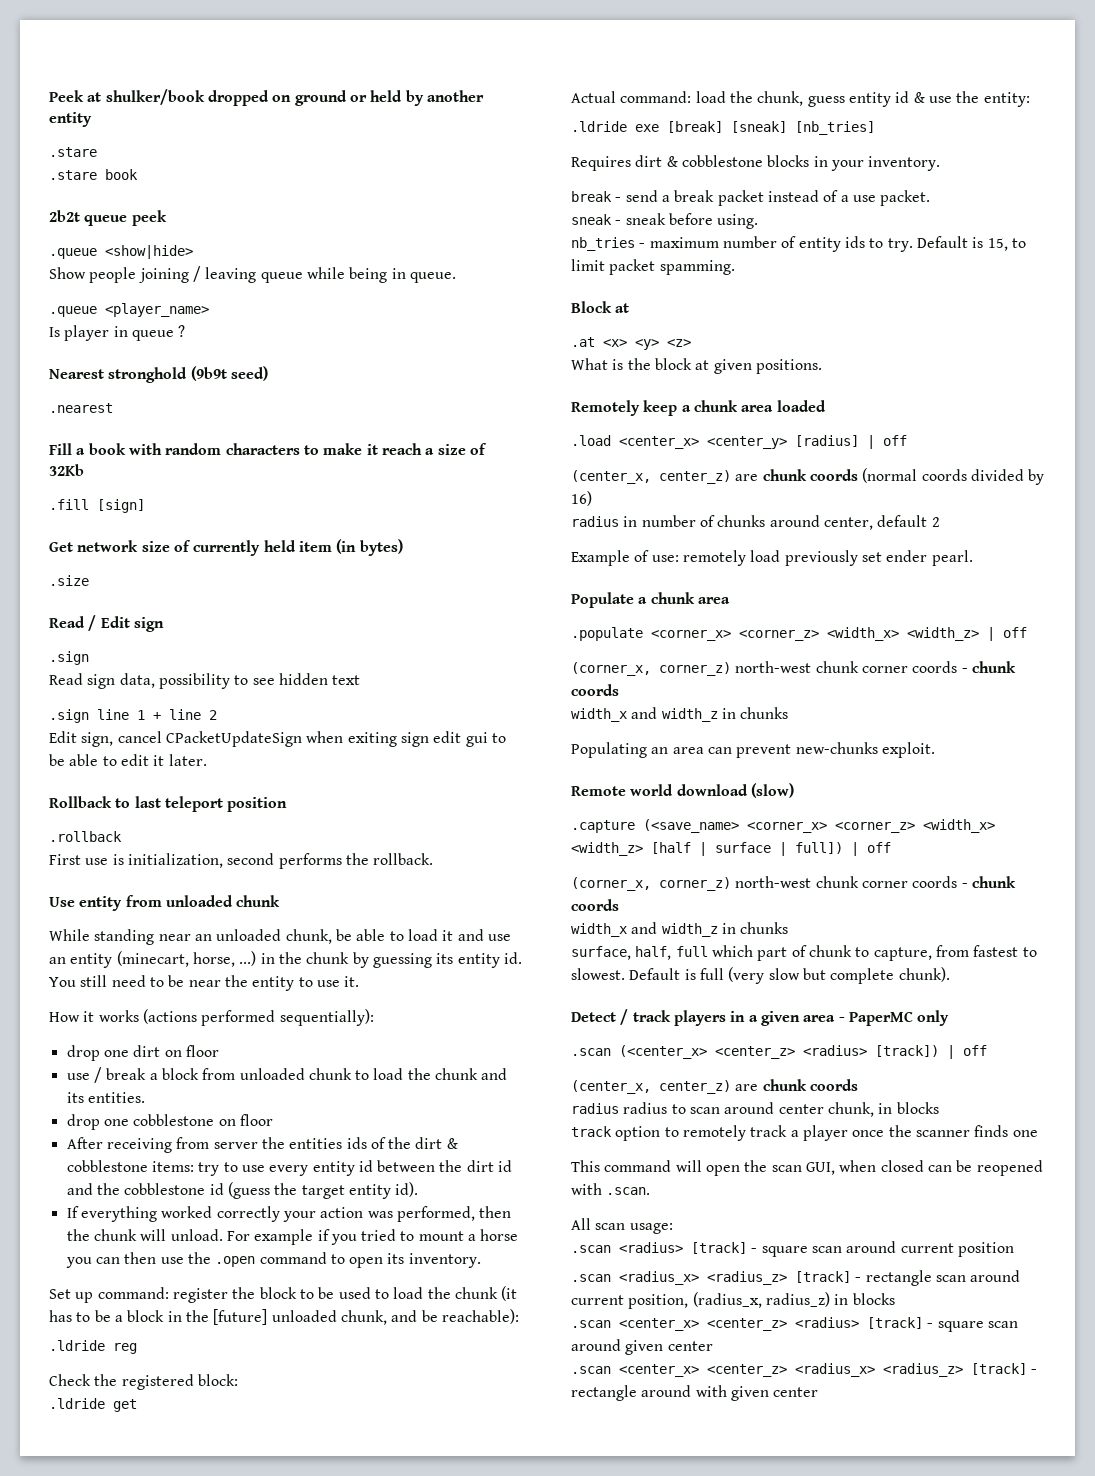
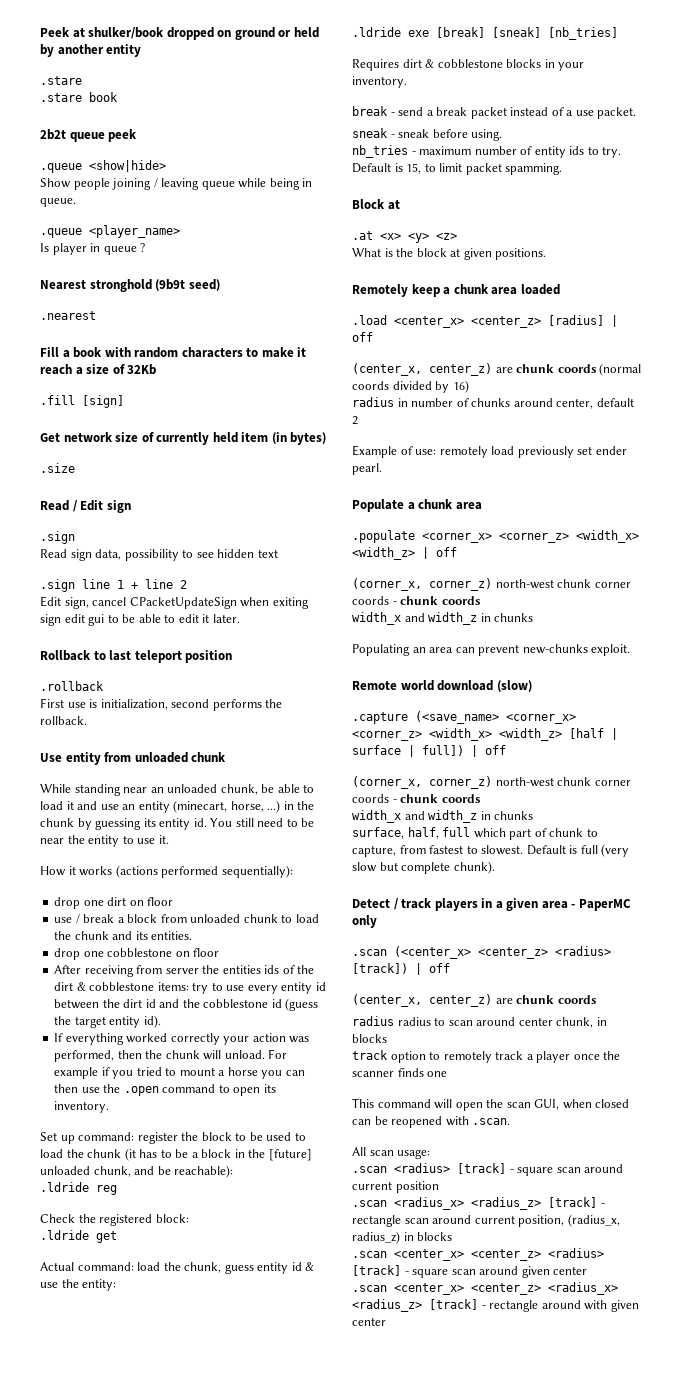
[707,436,787,449] <center_y> -> [471,316,541,328] <center_z>

